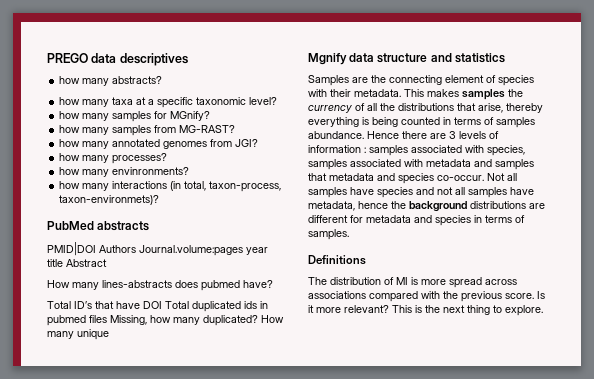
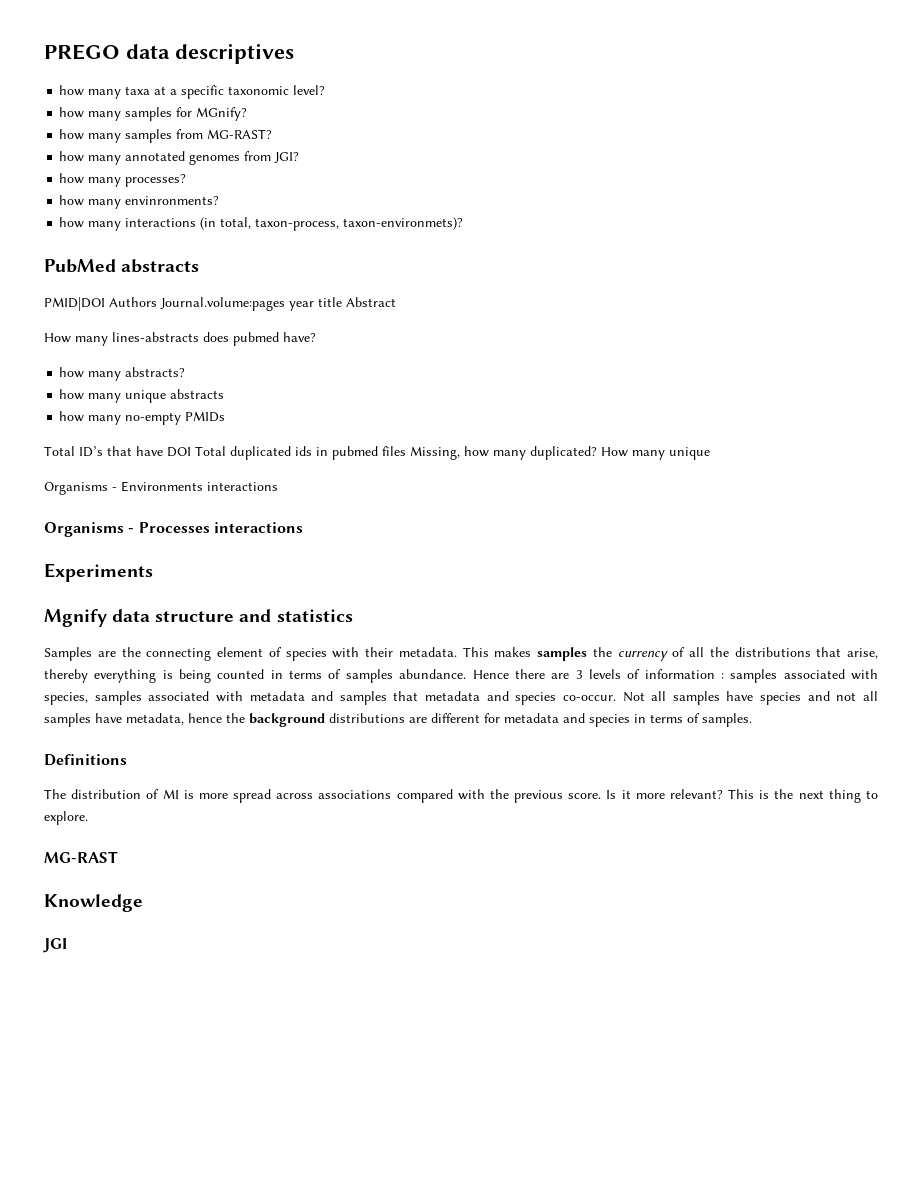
[59,76,163,86] // how many abstracts? -> (294, 53) none
(273, 284) none -> [59,367,186,381] [59,389,225,403] [59,411,226,425] // how many abstracts? // how many unique abstracts // how many no-empty PMIDs
(109, 334) none -> [44,481,278,495] [44,522,303,537] [44,563,153,582] // Organisms - Environments interactions // Organisms - Processes interactions // Experiments
(543, 310) none -> [44,851,118,863] [44,894,143,912] [43,938,67,953] // MG-RAST // Knowledge // JGI

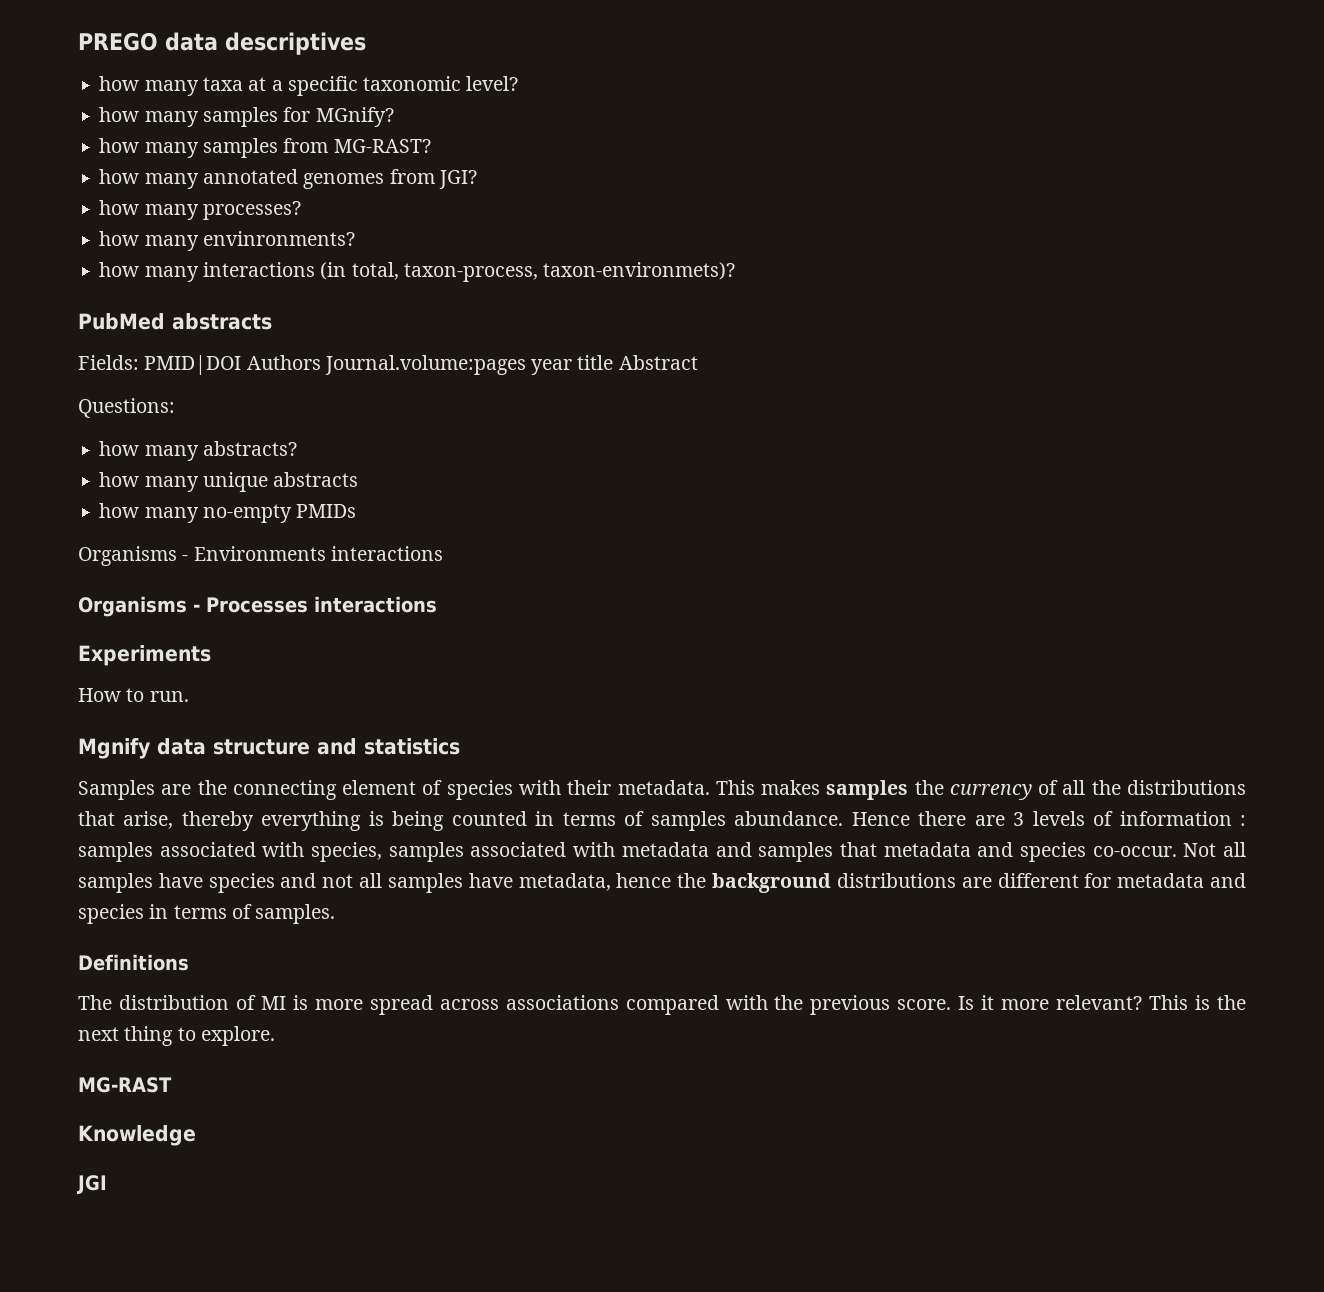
(200, 266) none -> [78,355,139,370] Fields:
[44,332,316,346] How many lines-abstracts does pubmed have? -> [78,398,175,418] Questions:
[44,446,710,460] // Total ID’s that have DOI Total duplicated ids in pubmed files Missing, how many duplicated? How many unique -> (357, 511) none
(153, 572) none -> [78,688,189,702] // How to run.

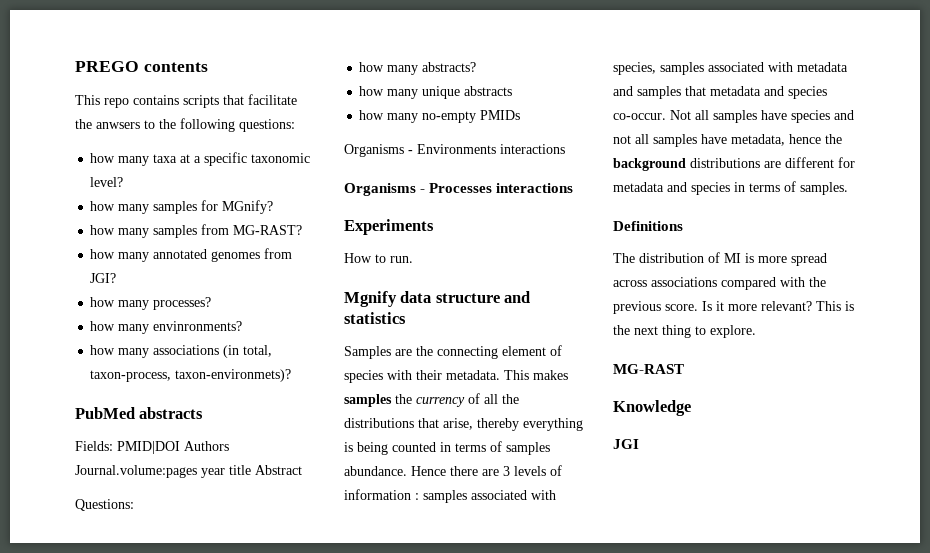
[165,32,366,55] data descriptives -> [143,62,208,72] [75,94,297,108] [75,118,295,132] contents // This repo contains scripts that facilitate the anwsers to the following questions:
[202,262,315,277] interactions -> [153,345,220,355] associations

